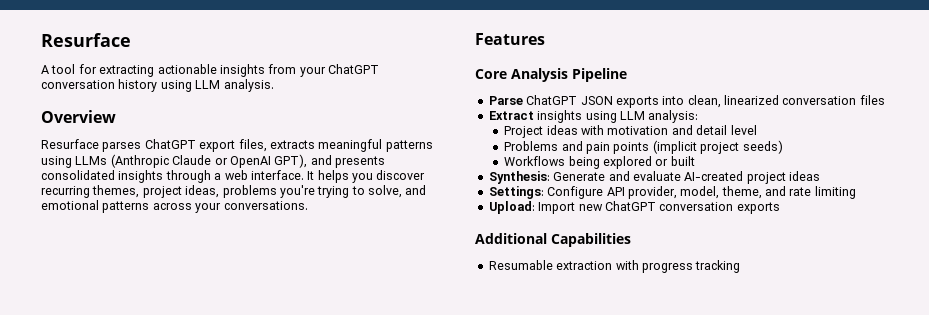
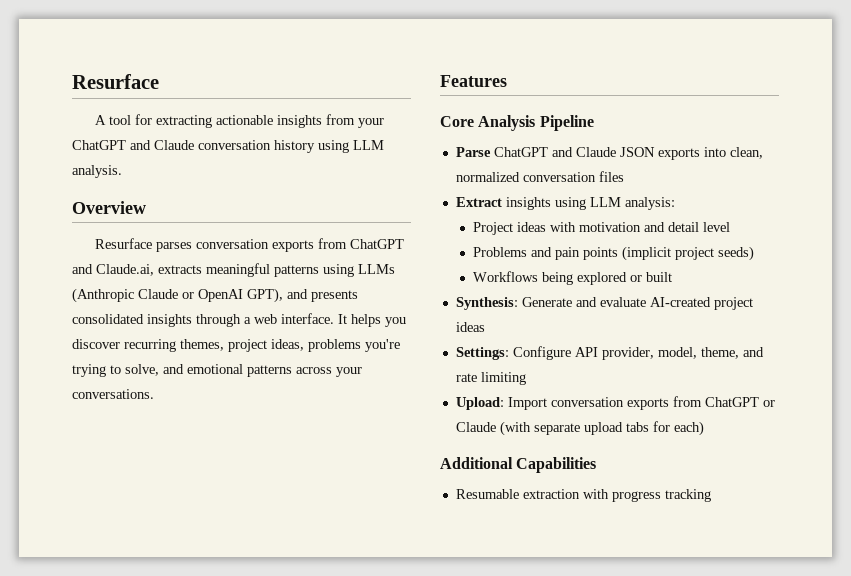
(379, 69) none -> [130,140,194,150] and Claude
[144,139,267,152] ChatGPT export files, -> [195,238,404,252] [72,264,154,276] conversation exports from ChatGPT and Claude.ai,
(578, 100) none -> [551,147,616,157] and Claude
[724,95,779,105] linearized -> [455,172,520,182] normalized
[578,201,780,214] new ChatGPT conversation exports -> [550,396,775,410] [455,421,704,436] conversation exports from ChatGPT or Claude (with separate upload tabs for each)

